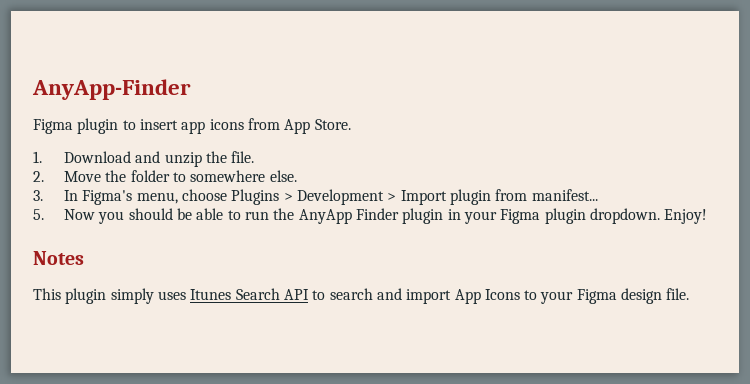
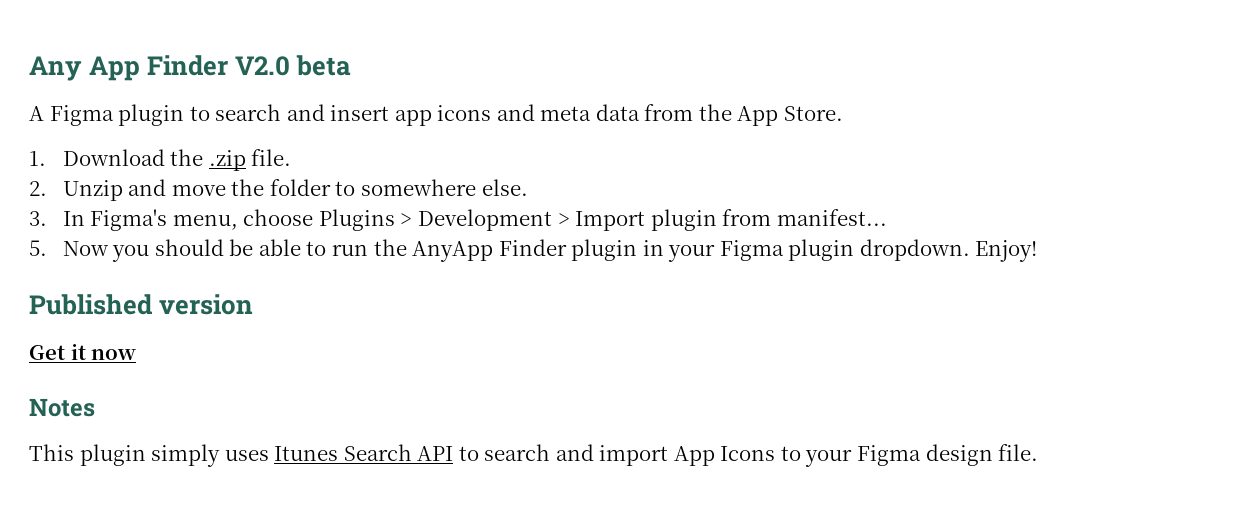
[32,79,191,100] AnyApp-Finder // -> [29,55,352,81] [29,106,44,121] Any App Finder V2.0 beta // A
(136, 125) none -> [215,104,325,121] search and
[247,118,280,130] from -> [496,104,732,121] and meta data from the
[135,151,227,167] and unzip the -> [170,149,246,171] the .zip
[64,171,102,182] Move -> [62,179,226,201] Unzip and move
(708, 216) none -> [29,294,254,315] [29,344,137,360] // Published version // Get it now

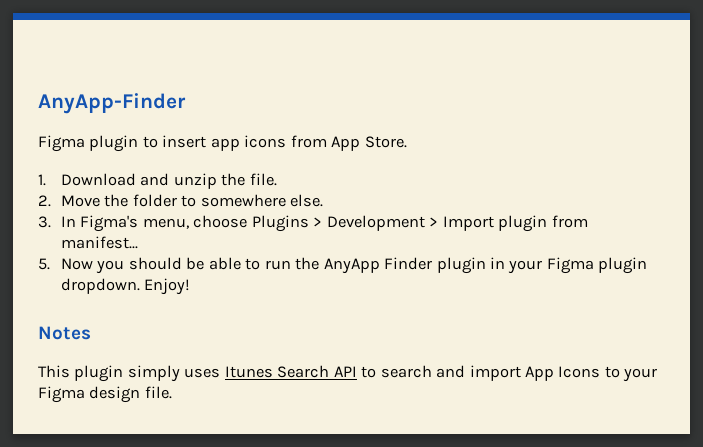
[29,55,352,81] [29,106,44,121] Any App Finder V2.0 beta // A -> [38,93,186,114] AnyApp-Finder //
[215,104,325,121] search and -> (158, 142) none
[496,104,732,121] and meta data from the -> [290,135,327,148] from
[170,149,246,171] the .zip -> [140,173,246,189] and unzip the
[62,179,226,201] Unzip and move -> [60,195,100,207] Move
[29,294,254,315] [29,344,137,360] // Published version // Get it now -> (191, 286) none

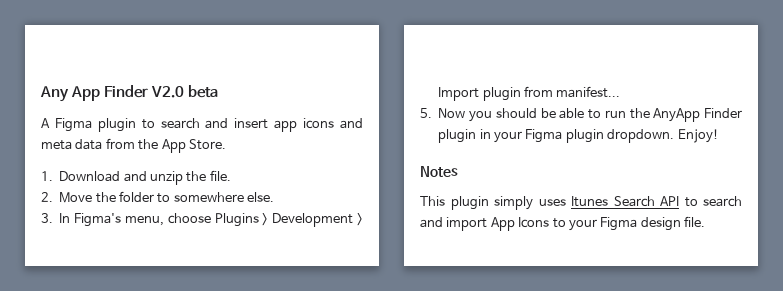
[38,93,186,114] AnyApp-Finder // -> [40,85,218,102] [41,118,50,128] Any App Finder V2.0 beta // A
(158, 142) none -> [160,118,229,129] search and
[290,135,327,148] from -> [340,118,363,129] [41,138,159,150] and meta data from the

